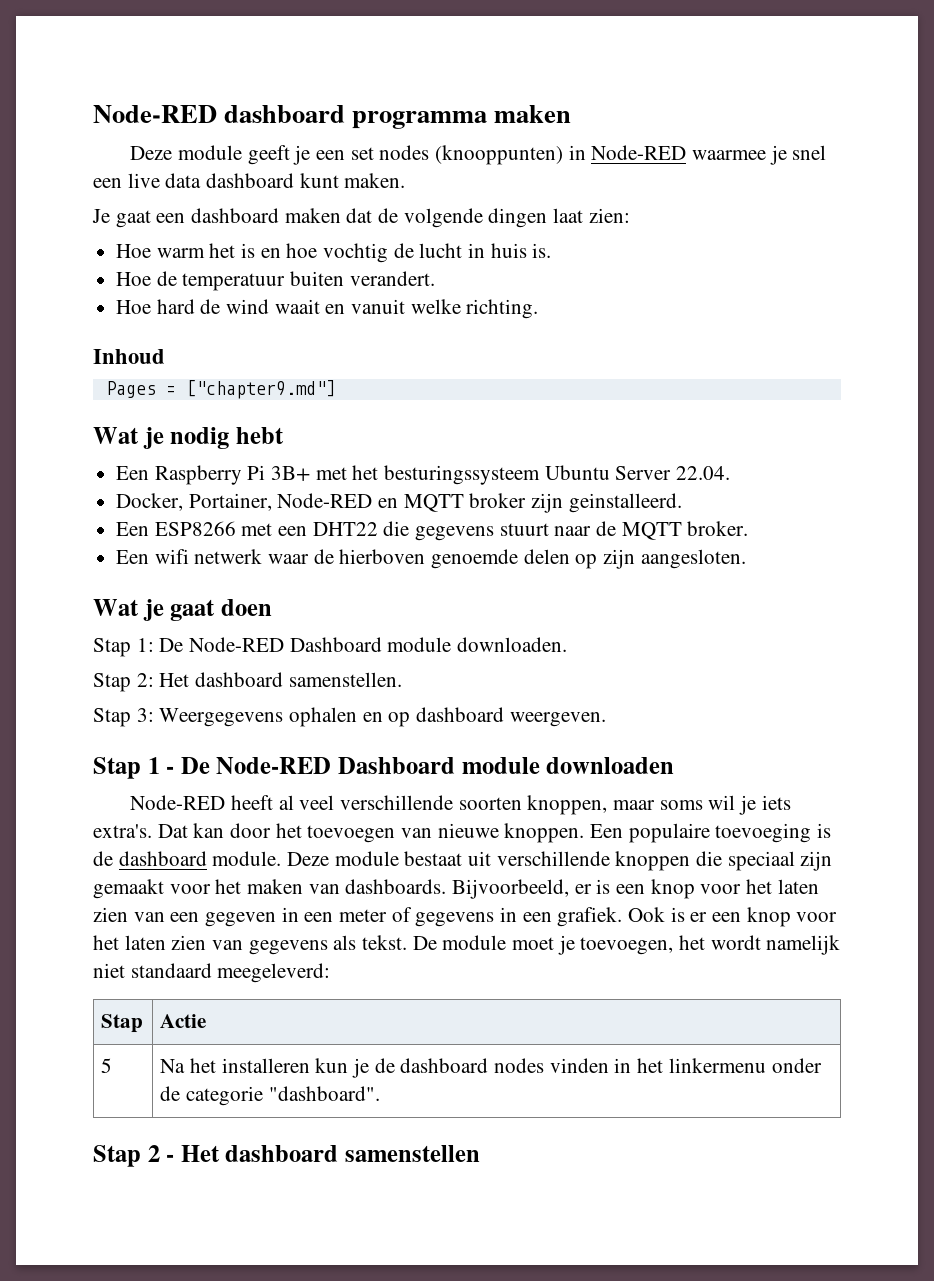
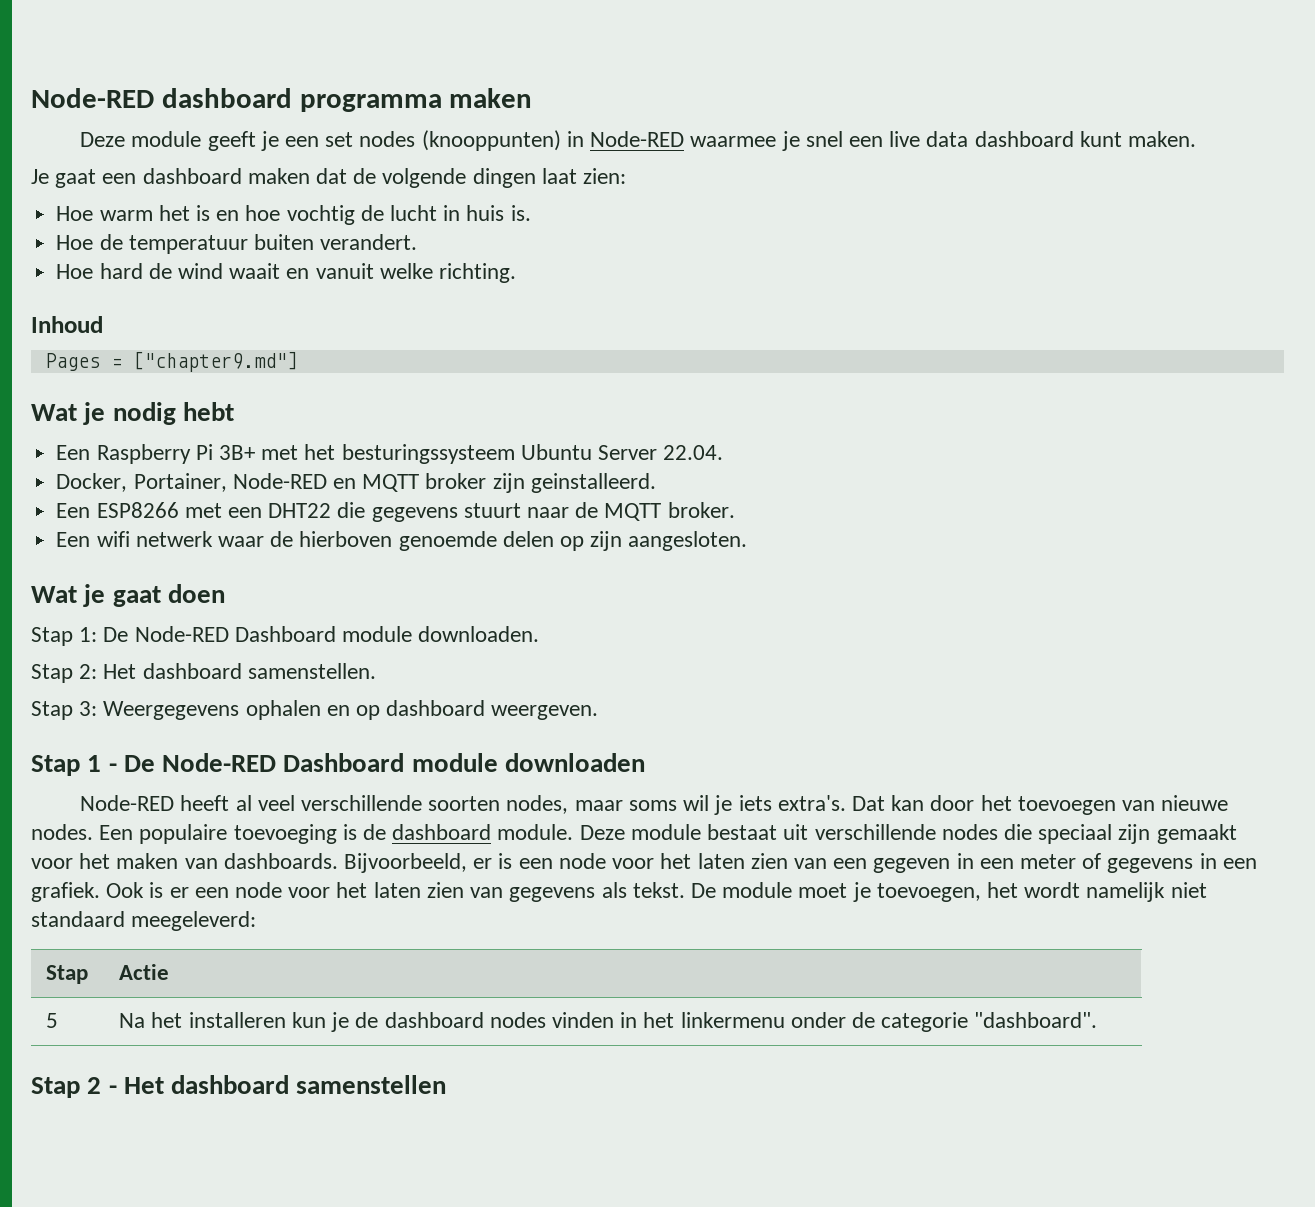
[527,795,608,815] knoppen, -> [506,795,569,814] nodes,
[504,823,585,843] knoppen. -> [31,824,93,840] nodes.
[615,851,691,871] knoppen -> [941,824,998,840] nodes
[650,879,695,899] knop -> [558,853,606,869] node
[746,907,791,927] knop -> [235,882,283,898] node

